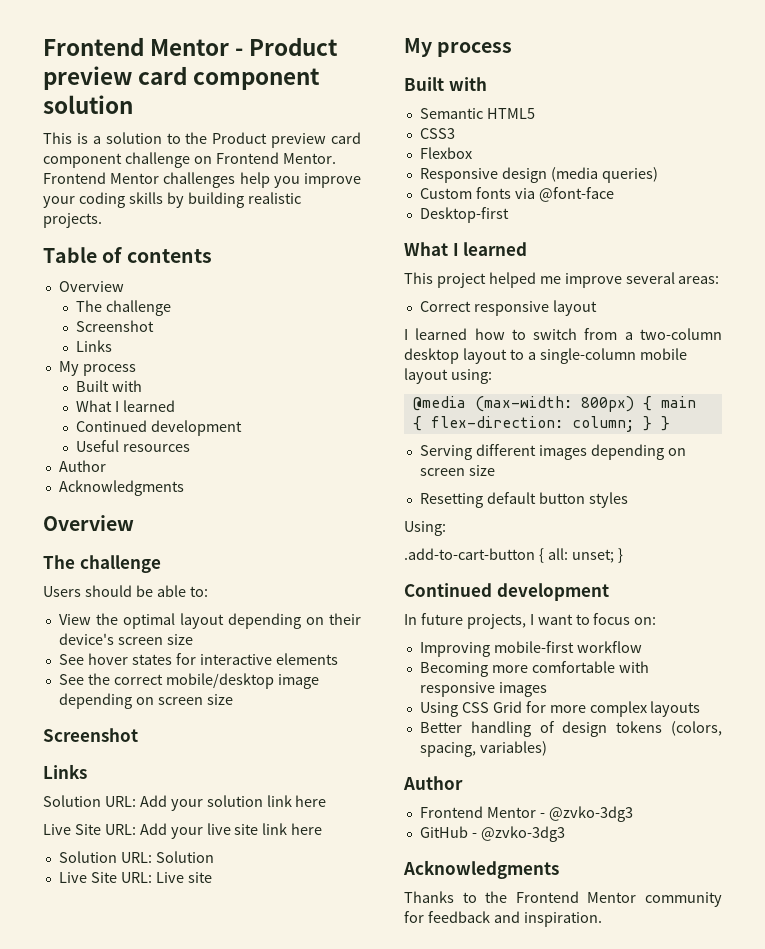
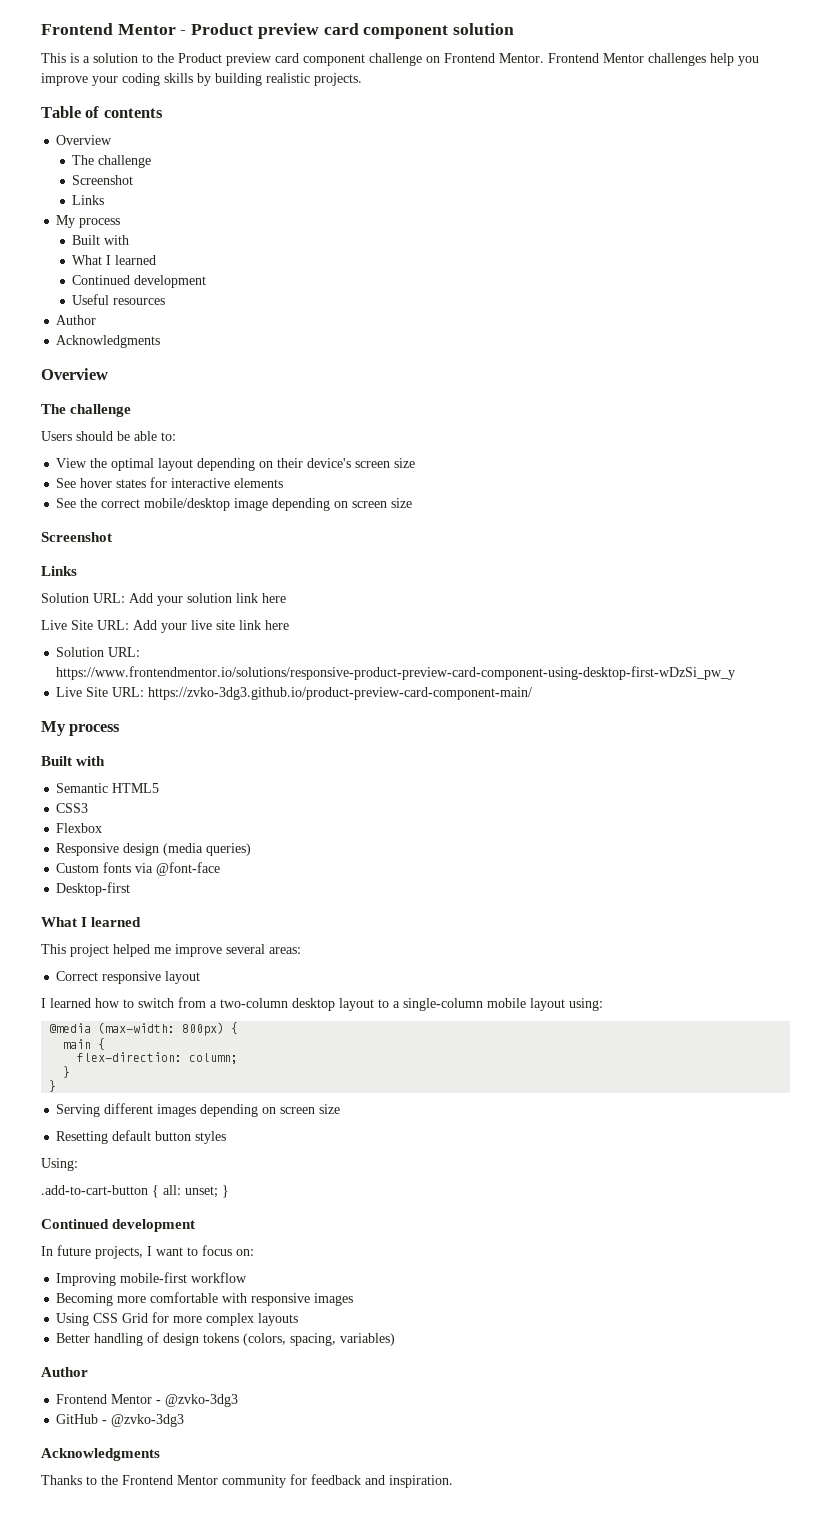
[155,851,214,863] [58,872,212,883] Solution // Live Site URL: Live site -> [56,666,736,680] [56,687,533,700] https://www.frontendmentor.io/solutions/responsive-product-preview-card-component-using-desktop-first-wDzSi_pw_y // Live Site URL: https://zvko-3dg3.github.io/product-preview-card-component-main/
(652, 403) none -> (239, 1028) //
(422, 423) none -> (106, 1044) //
[642,416,652,431] } -> [63,1066,71,1078] // } //

